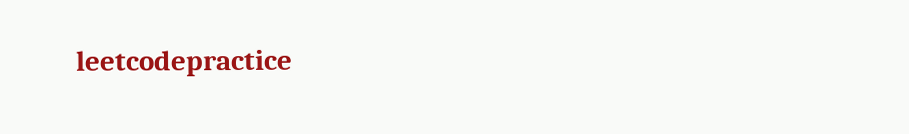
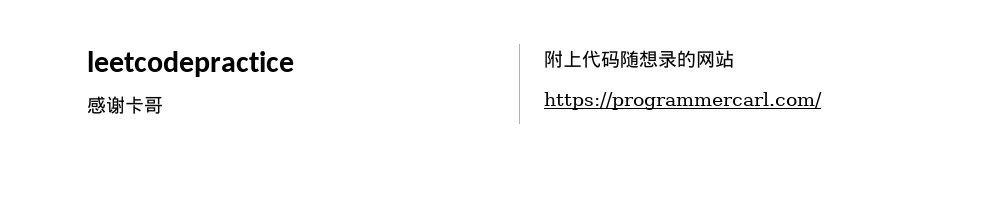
(293, 63) none -> [87,96,163,114] [544,50,734,68] [544,92,822,110] // 感谢卡哥 // 附上代码随想录的网站 // https://programmercarl.com/

